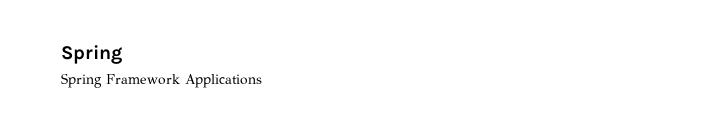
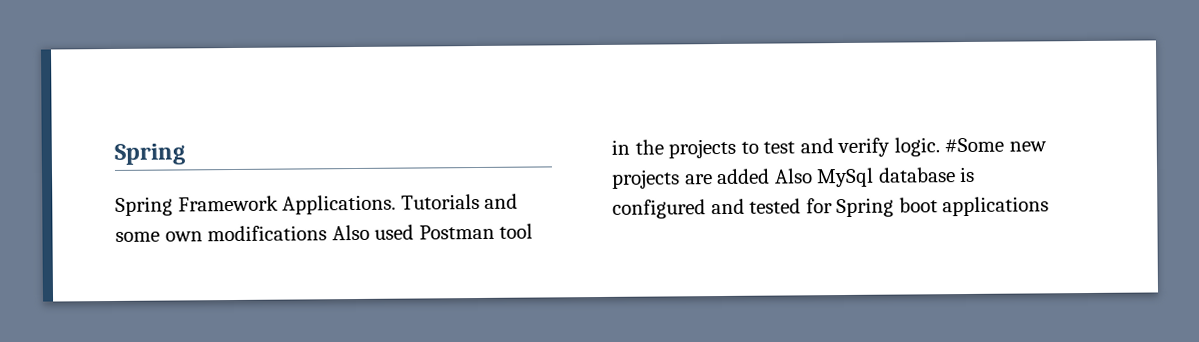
[185,74,262,88] Applications -> [282,193,519,215] [115,223,534,242] [611,137,1047,159] [611,166,976,189] [612,196,1050,219] Applications. Tutorials and some own modifications Also used Postman tool in the projects to test and verify logic. #Some new projects are added Also MySql database is configured and tested for Spring boot applications

